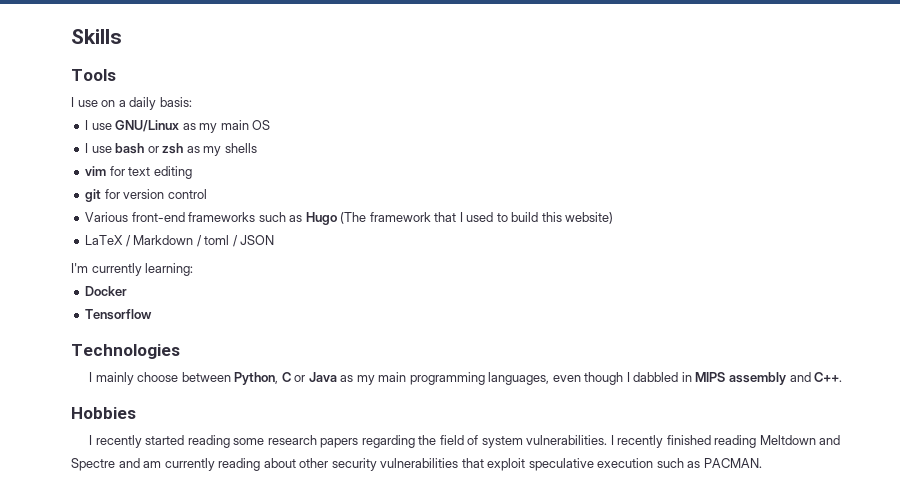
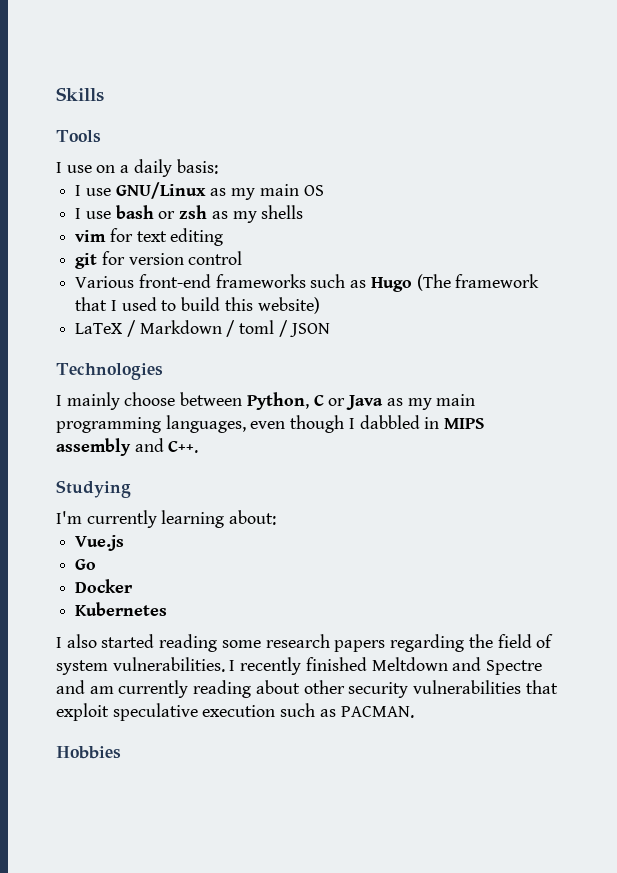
[71,263,194,276] [85,286,128,296] [85,309,153,320] // I'm currently learning: // Docker // Tensorflow -> (330, 330) none
[71,407,136,419] [89,435,142,448] Hobbies // I recently -> [56,480,131,498] [56,510,277,528] [75,535,125,551] [75,559,97,570] [75,579,134,593] [75,602,168,616] [56,634,97,648] Studying // I'm currently learning about: // Vue.js // Go // Docker // Kubernetes // I also
[714,435,757,448] reading -> (367, 664) none
(762, 463) none -> [56,746,121,759] // Hobbies

